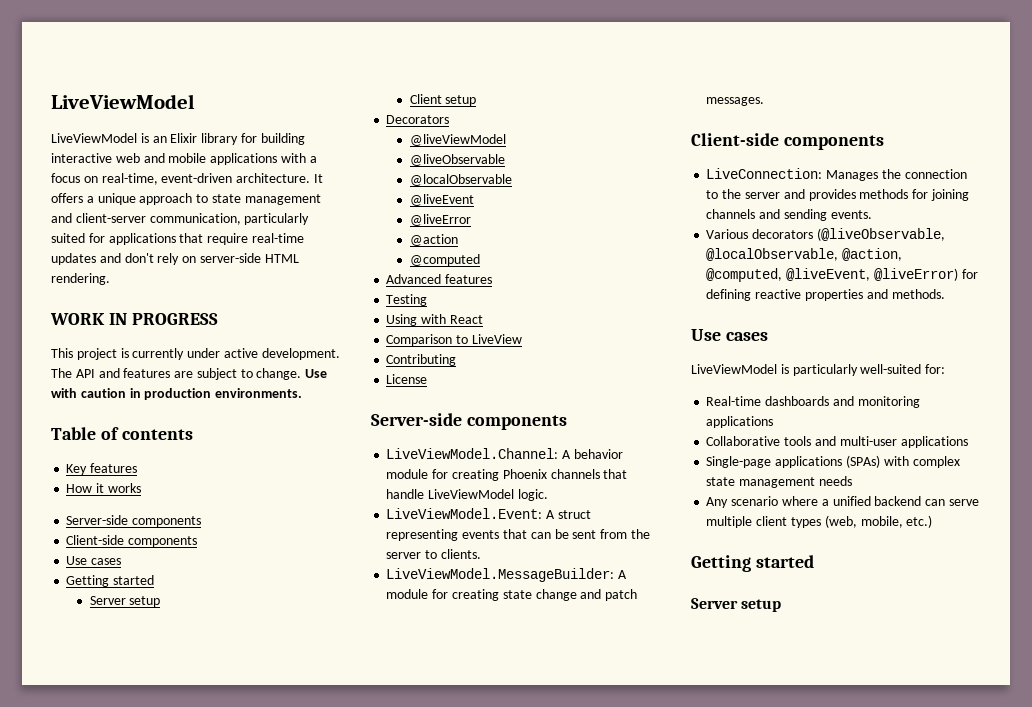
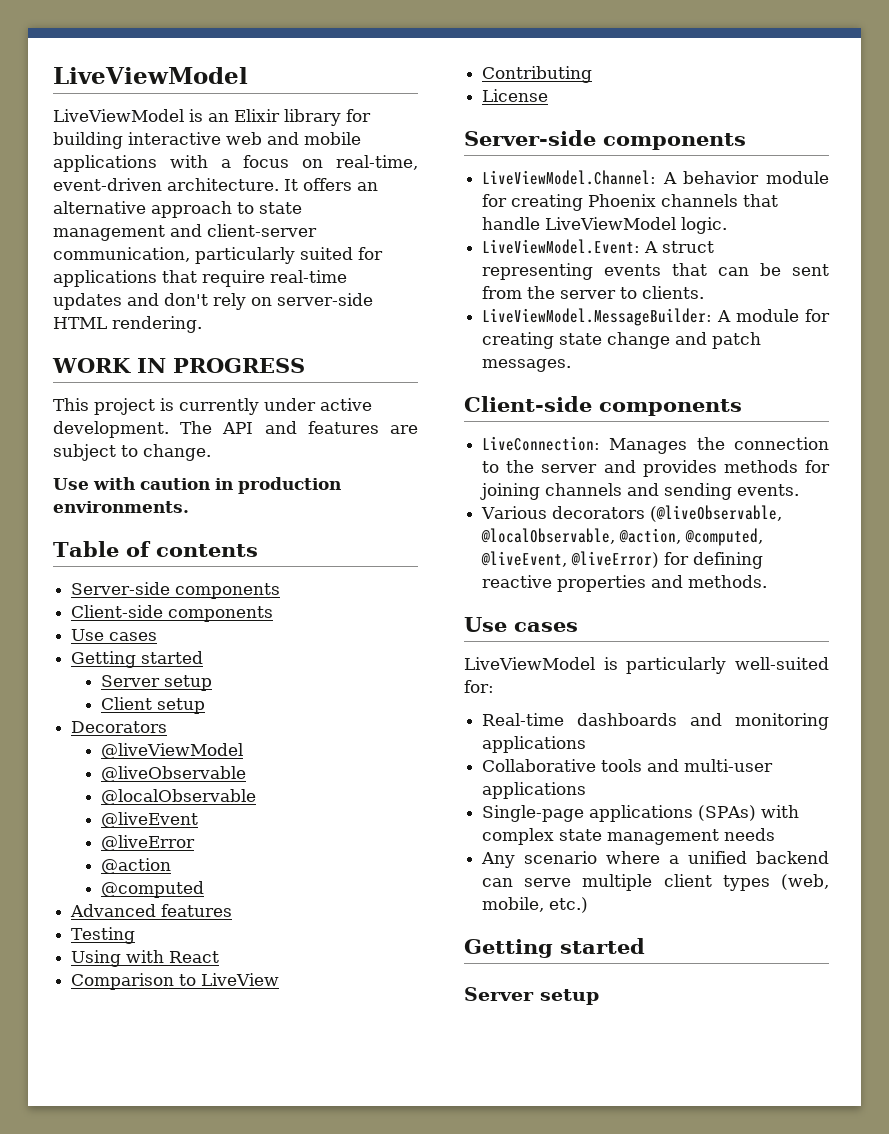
[86,193,136,205] a unique -> [357,182,378,191] [53,201,146,214] an alternative
(302, 374) none -> (211, 452) //
[66,463,138,475] [66,483,141,493] // Key features // How it works -> (258, 550) none

